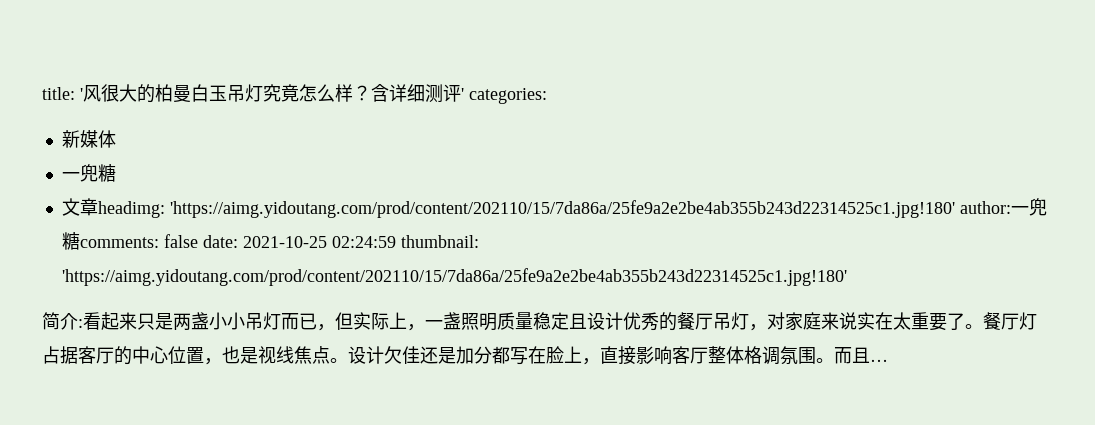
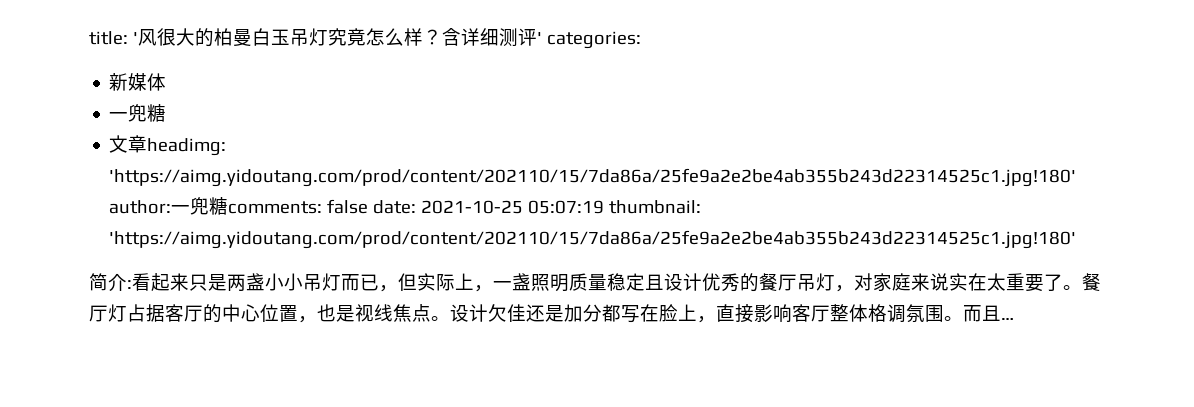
[331,236,396,248] 02:24:59 -> [528,200,605,214] 05:07:19

